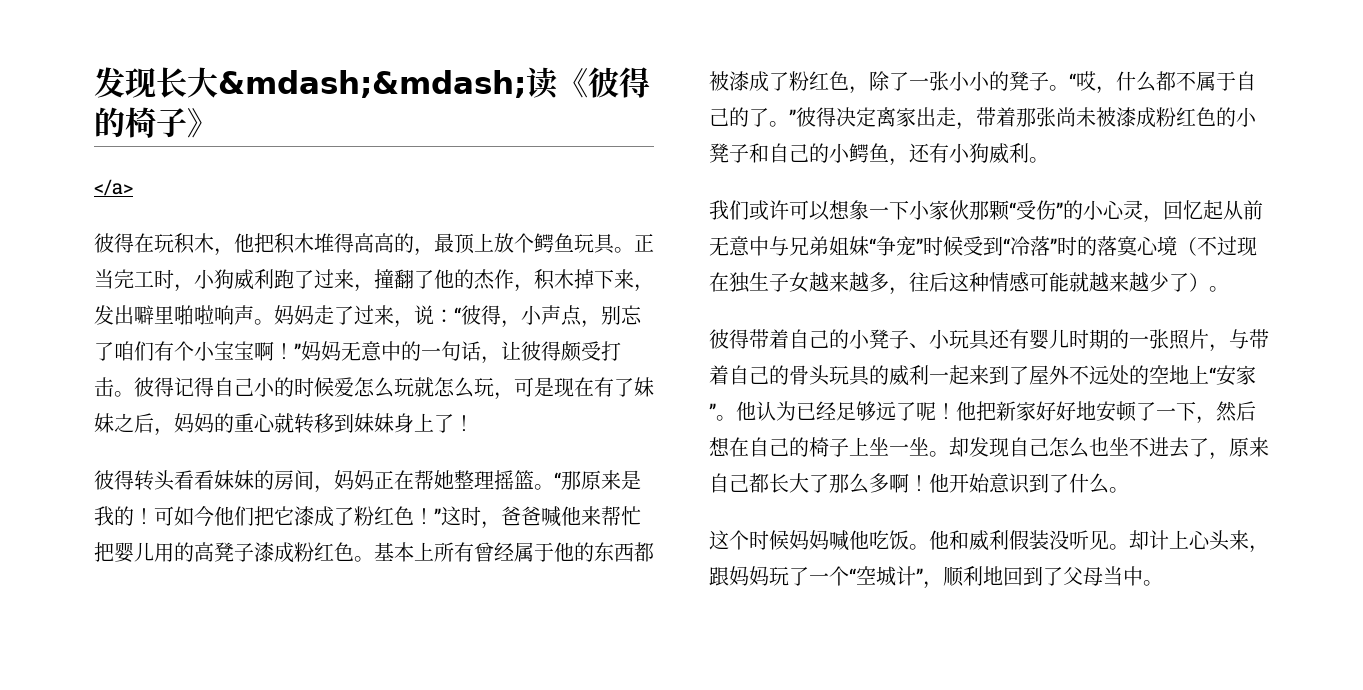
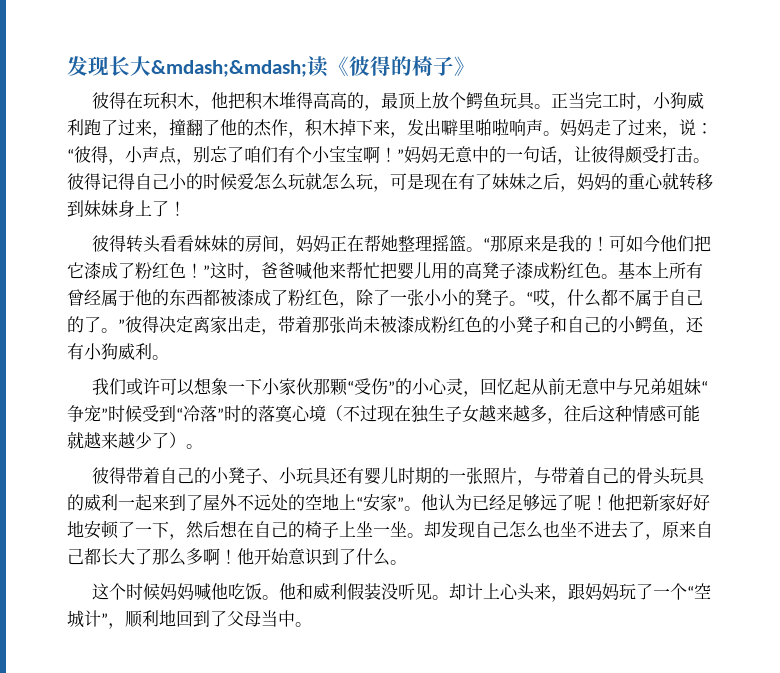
[94,179,133,196] // </a> -> (475, 66) none

